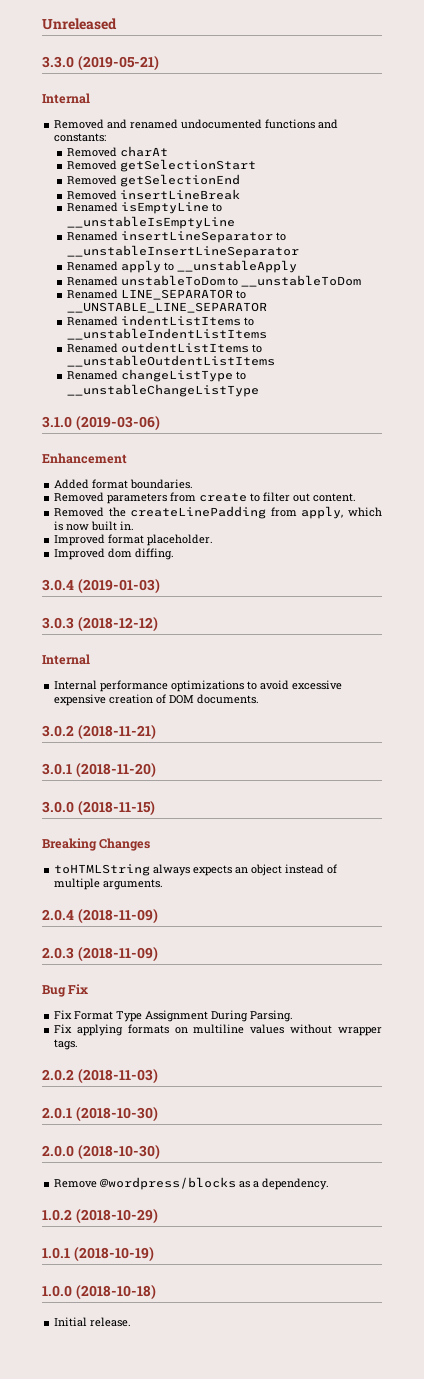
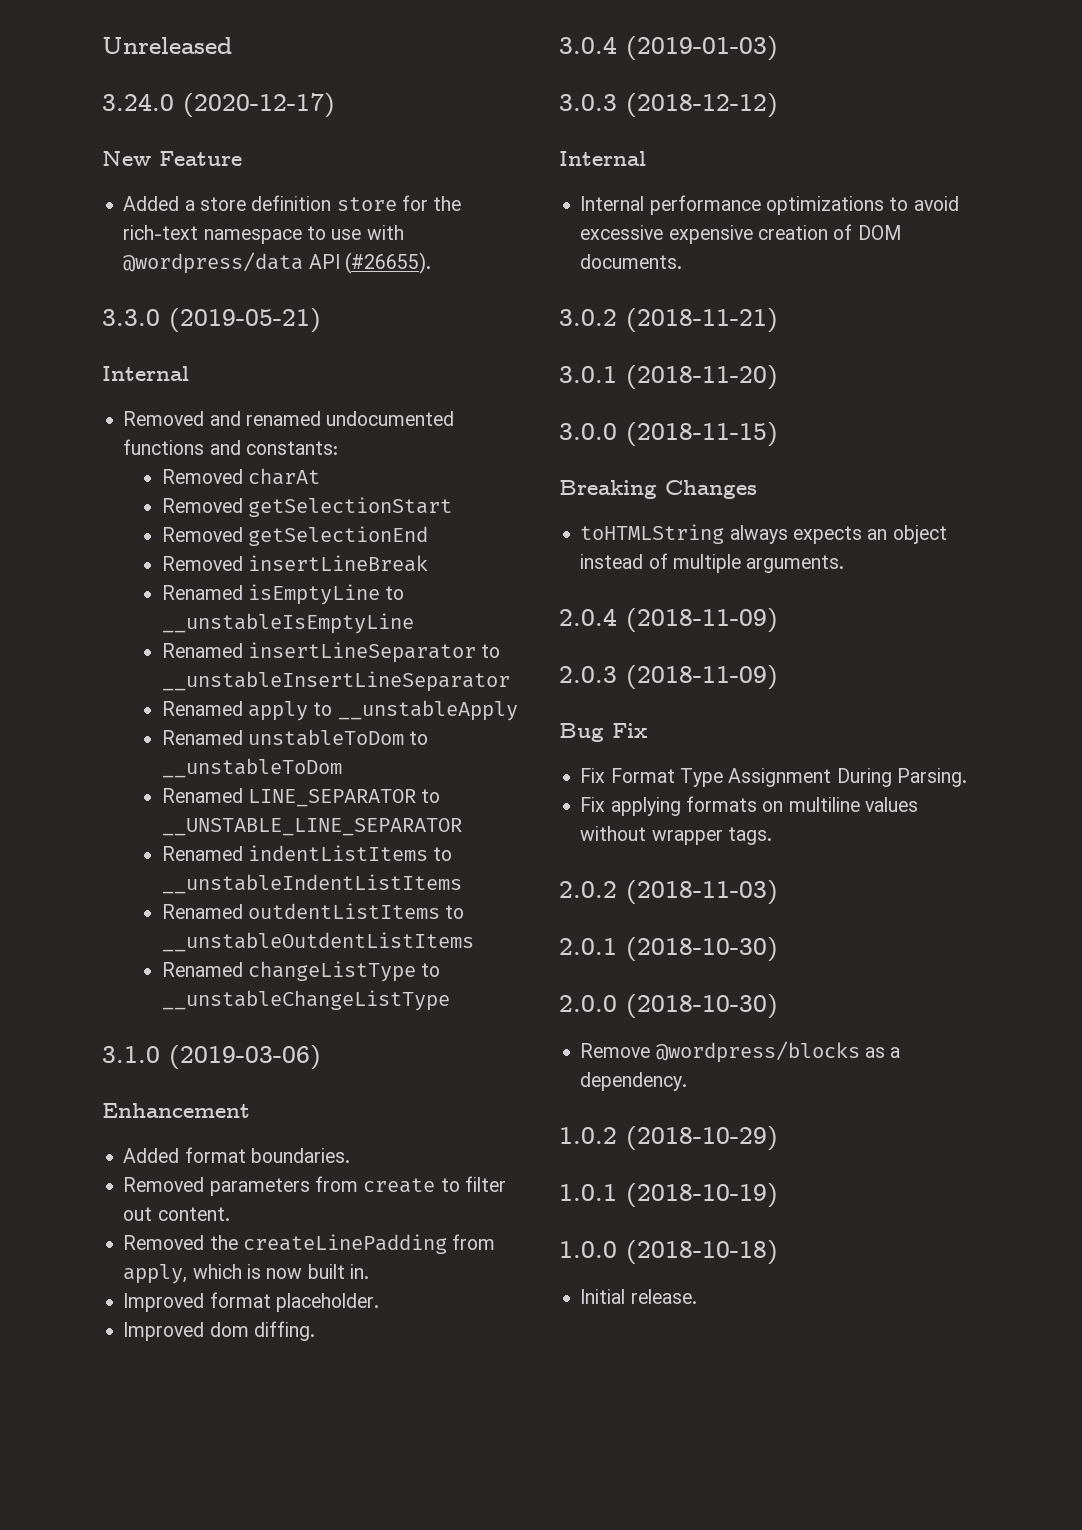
(117, 24) none -> [102,93,335,118] [102,151,242,166] [123,195,462,211] [123,225,404,244] [123,252,431,274] // 3.24.0 (2020-12-17) // New Feature // Added a store definition store for the rich-text namespace to use with @wordpress/data API (#26655).

